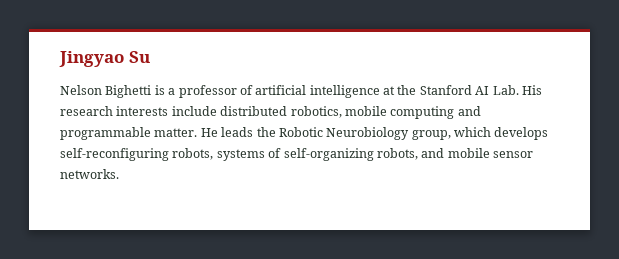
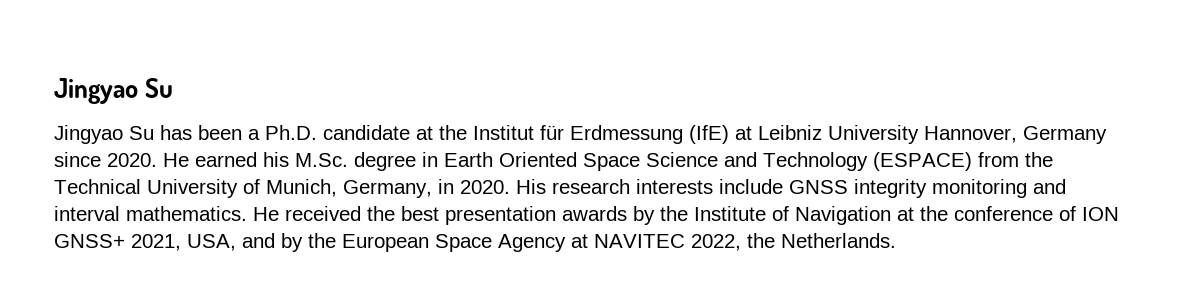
[60,85,542,98] [60,106,481,119] [60,127,549,140] [60,148,533,161] [60,169,119,179] Nelson Bighetti is a professor of artificial intelligence at the Stanford AI Lab. His research interests include distributed robotics, mobile computing and programmable matter. He leads the Robotic Neurobiology group, which develops self-reconfiguring robots, systems of self-organizing robots, and mobile sensor networks. -> [54,125,1107,144] [54,152,1053,171] [54,179,1066,198] [54,206,1119,225] [54,233,896,252] Jingyao Su has been a Ph.D. candidate at the Institut für Erdmessung (IfE) at Leibniz University Hannover, Germany since 2020. He earned his M.Sc. degree in Earth Oriented Space Science and Technology (ESPACE) from the Technical University of Munich, Germany, in 2020. His research interests include GNSS integrity monitoring and interval mathematics. He received the best presentation awards by the Institute of Navigation at the conference of ION GNSS+ 2021, USA, and by the European Space Agency at NAVITEC 2022, the Netherlands.

